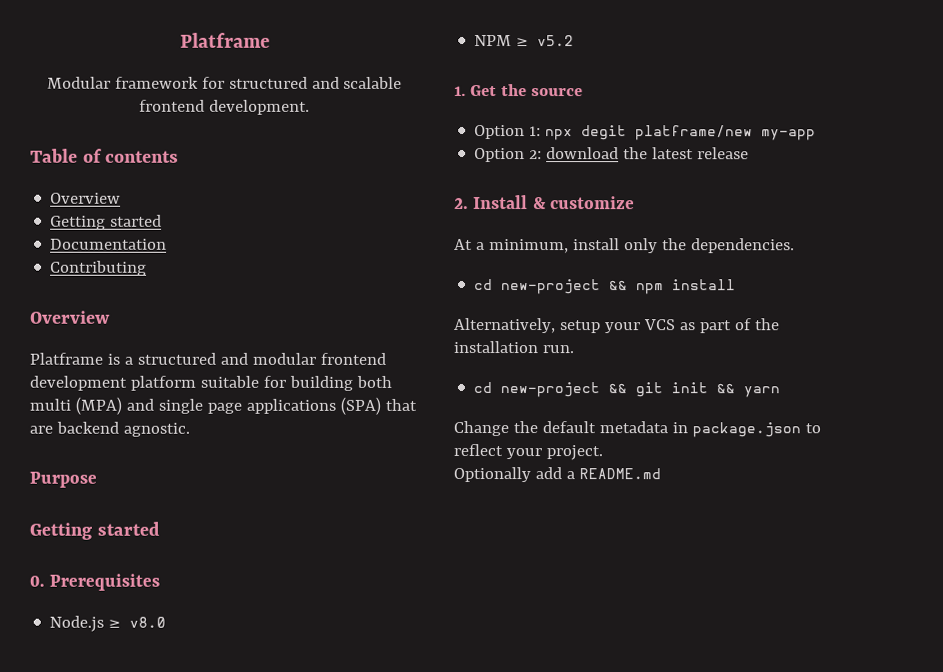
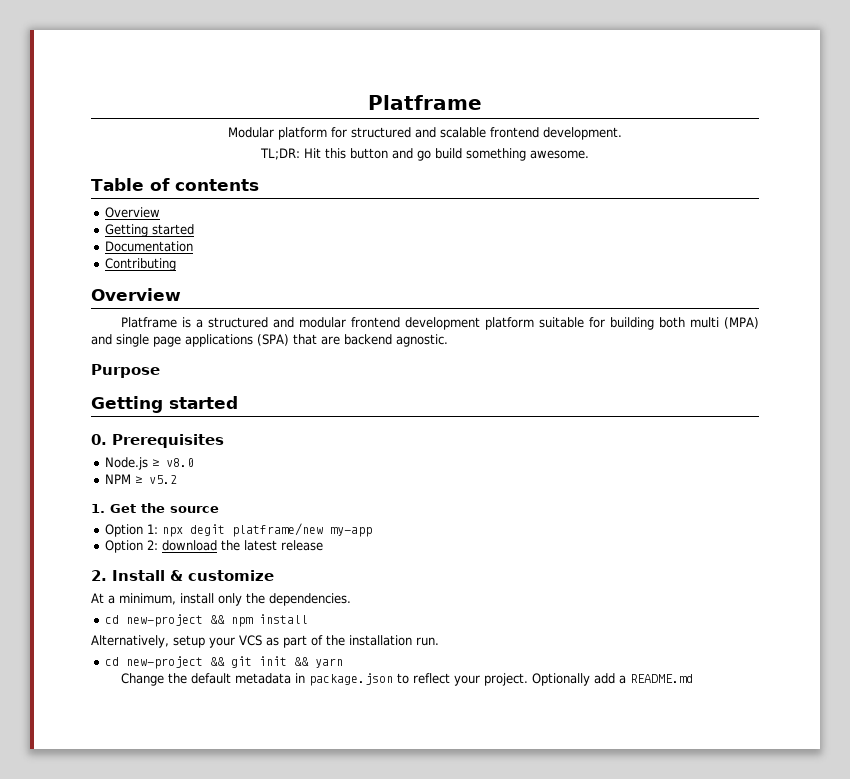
[114,76,199,89] framework -> [278,127,327,140] platform
(310, 107) none -> [260,148,589,161] // TL;DR: Hit this button and go build something awesome.
(603, 453) // -> (528, 679) none

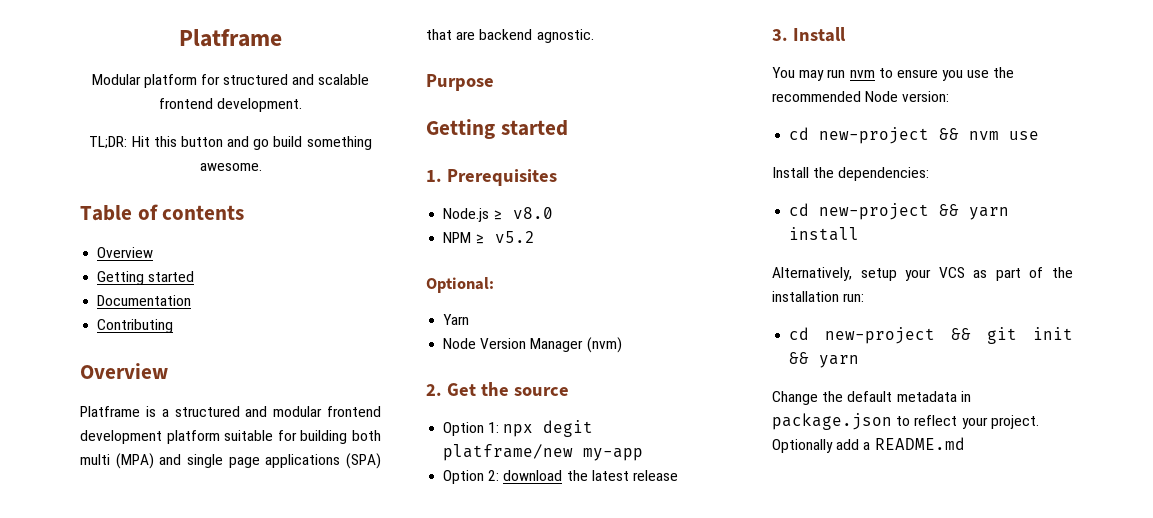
[91,434,107,445] 0. -> [426,170,442,182] 1.
[91,504,105,513] 1. -> [426,277,494,293] [443,314,470,325] [443,337,622,353] [426,384,442,396] Optional: // Yarn // Node Version Manager (nvm) // 2.
[91,570,274,581] [91,593,351,606] [104,614,253,627] 2. Install & customize // At a minimum, install only the dependencies. // cd new-project && npm -> [772,27,846,42] [772,67,1015,81] [772,91,950,102] [789,127,1040,144] [772,167,930,181] [789,203,1010,220] 3. Install // You may run nvm to ensure you use the recommended Node version: // cd new-project && nvm use // Install the dependencies: // cd new-project && yarn
[416,637,439,646] run. -> [843,293,865,302] run:

